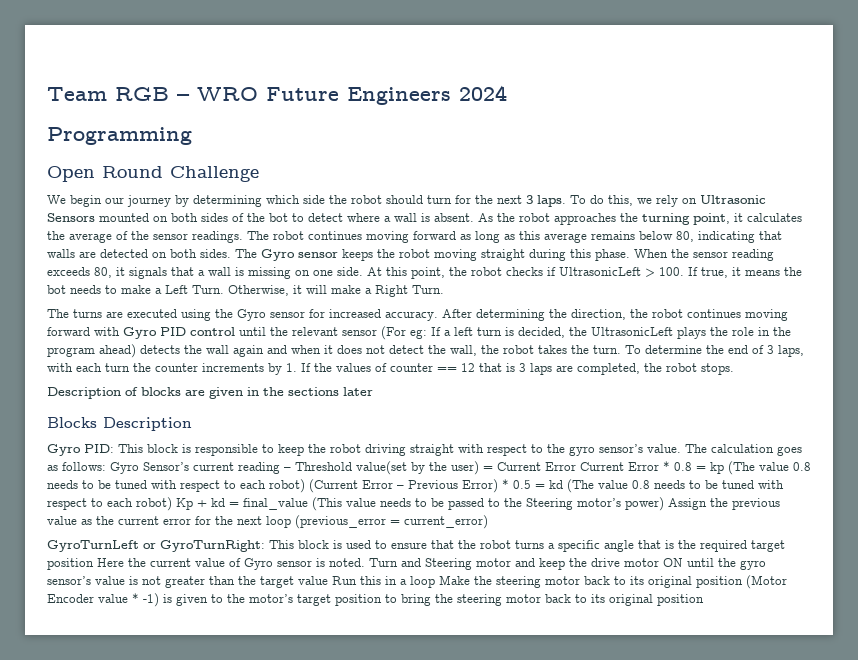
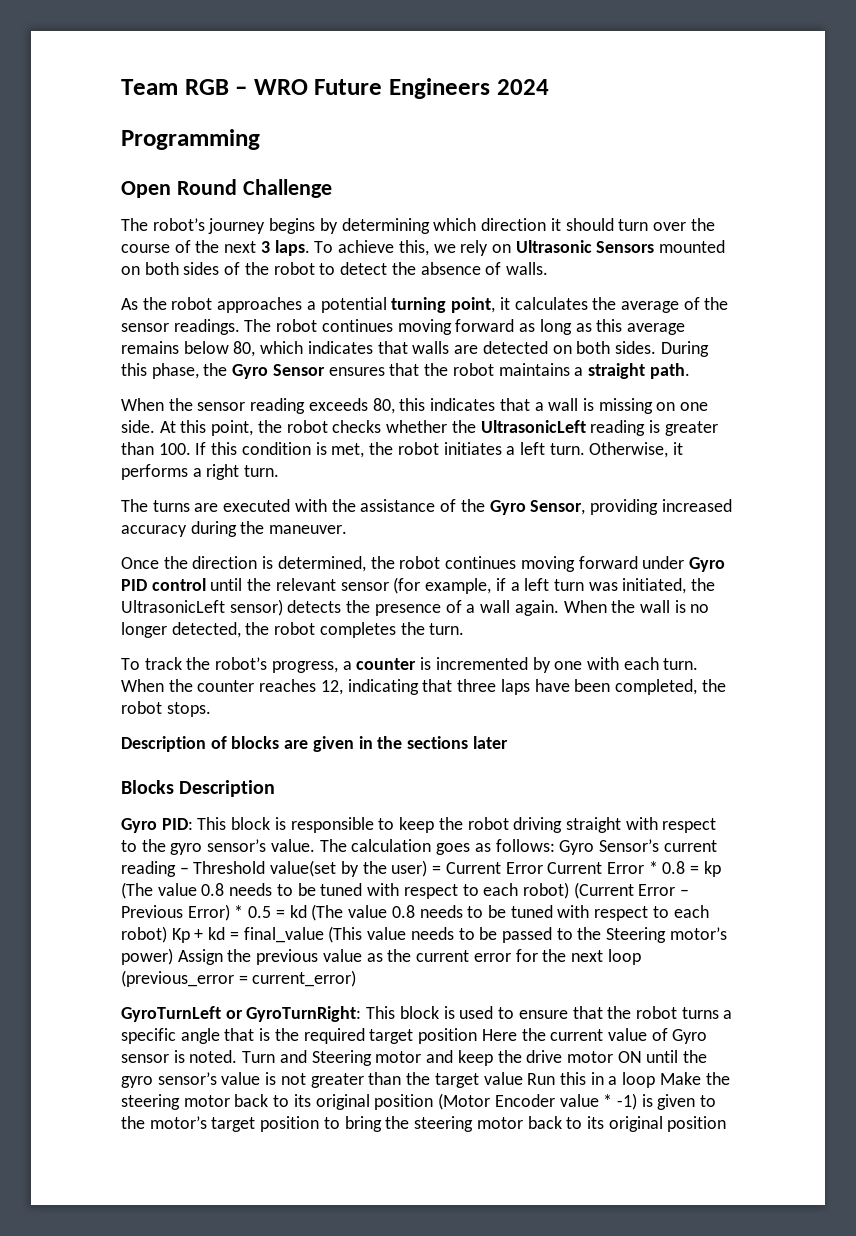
[47,195,471,207] We begin our journey by determining which side the robot should turn for -> [121,218,715,234] [121,240,191,253] The robot’s journey begins by determining which direction it should turn over the course of
[590,195,604,204] do -> [338,240,395,253] achieve
[269,213,288,222] bot -> [273,262,315,275] robot
[347,213,474,222] where a wall is absent. -> [391,262,548,275] the absence of walls. //
[620,213,638,222] the -> [306,297,387,313] a potential
[698,231,755,243] indicating -> [260,341,373,354] which indicates
[235,249,630,261] The Gyro sensor keeps the robot moving straight during this phase. -> [660,341,709,357] [121,363,690,379] During this phase, the Gyro Sensor ensures that the robot maintains a straight path. //
[116,267,167,279] it signals -> [399,398,496,411] this indicates
[547,267,802,278] [47,285,444,297] [47,309,626,321] if UltrasonicLeft > 100. If true, it means the bot needs to make a Left Turn. Otherwise, it will make a Right Turn. // The turns are executed using the Gyro sensor for increased accuracy. After determining the direction, -> [386,420,718,436] [121,442,684,458] [121,464,280,480] [121,499,732,515] [121,521,348,537] [121,556,366,572] whether the UltrasonicLeft reading is greater than 100. If this condition is met, the robot initiates a left turn. Otherwise, it performs a right turn. // The turns are executed with the assistance of the Gyro Sensor, providing increased accuracy during the maneuver. // Once the direction is determined,
[94,327,120,336] with -> [642,556,685,569] under
[381,326,791,340] [47,344,567,358] (For eg: If a left turn is decided, the UltrasonicLeft plays the role in the program ahead) detects the wall again and when it does not detect the wall, the robot takes -> [393,577,716,594] [121,599,710,616] [121,622,396,638] (for example, if a left turn was initiated, the UltrasonicLeft sensor) detects the presence of a wall again. When the wall is no longer detected, the robot completes
[625,345,804,357] [47,363,573,375] To determine the end of 3 laps, with each turn the counter increments by 1. If the values of counter == 12 that is 3 laps are -> [121,657,699,673] [121,679,611,695] // To track the robot’s progress, a counter is incremented by one with each turn. When the counter reaches 12, indicating that three laps have been

